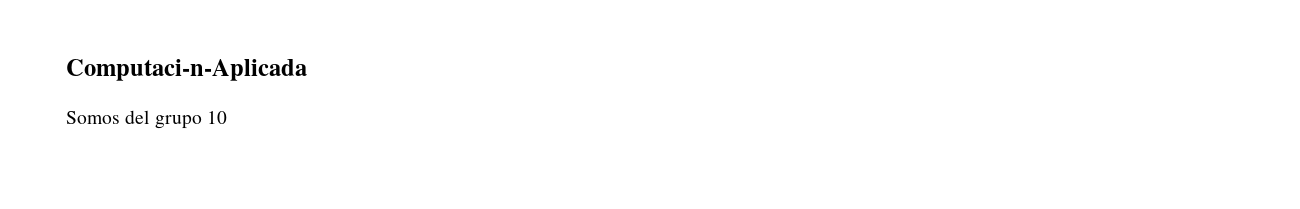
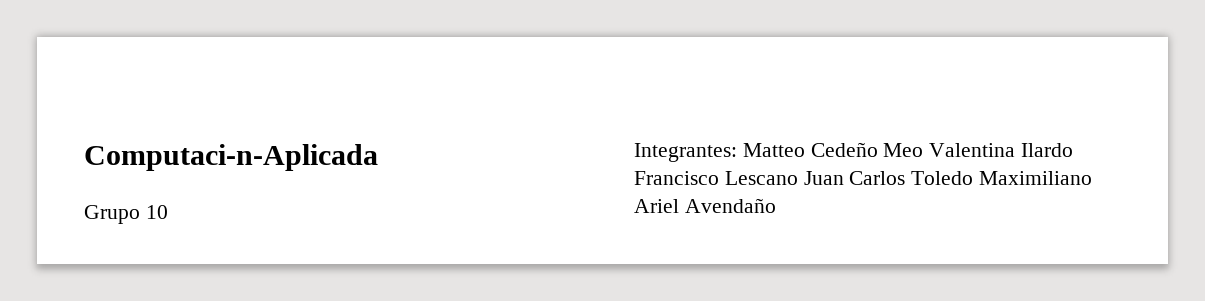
[66,110,227,129] Somos del grupo 10 -> [84,205,168,224] [634,142,1074,162] [634,171,1093,185] [634,198,776,213] Grupo 10 // Integrantes: Matteo Cedeño Meo Valentina Ilardo Francisco Lescano Juan Carlos Toledo Maximiliano Ariel Avendaño

